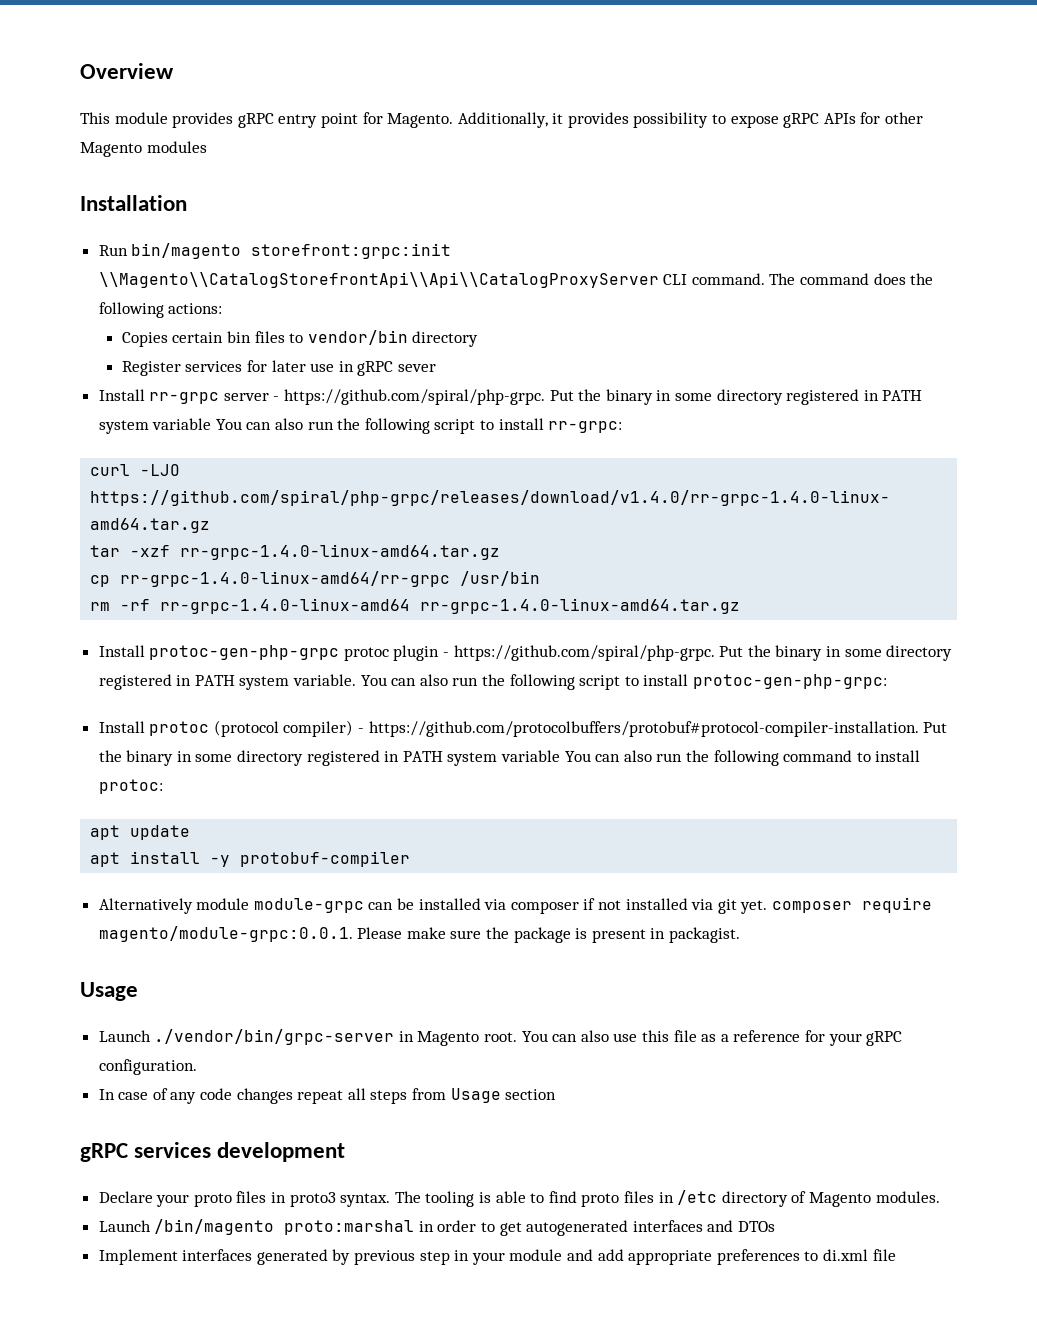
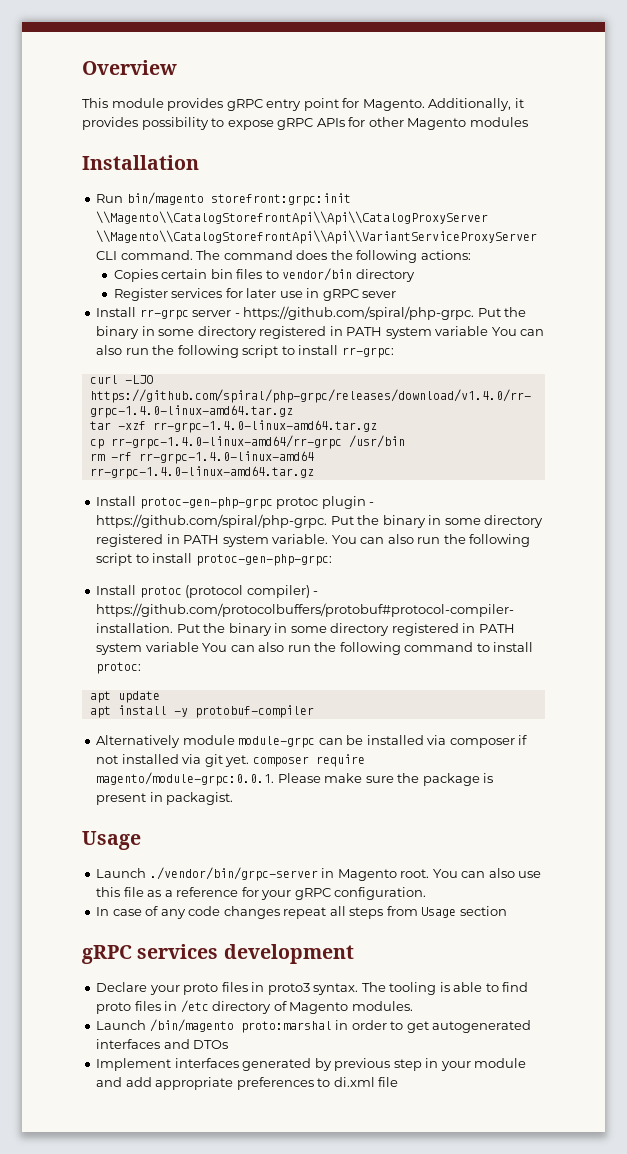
(659, 280) none -> [96,230,538,244] \\Magento\\CatalogStorefrontApi\\Api\\VariantServiceProxyServer

